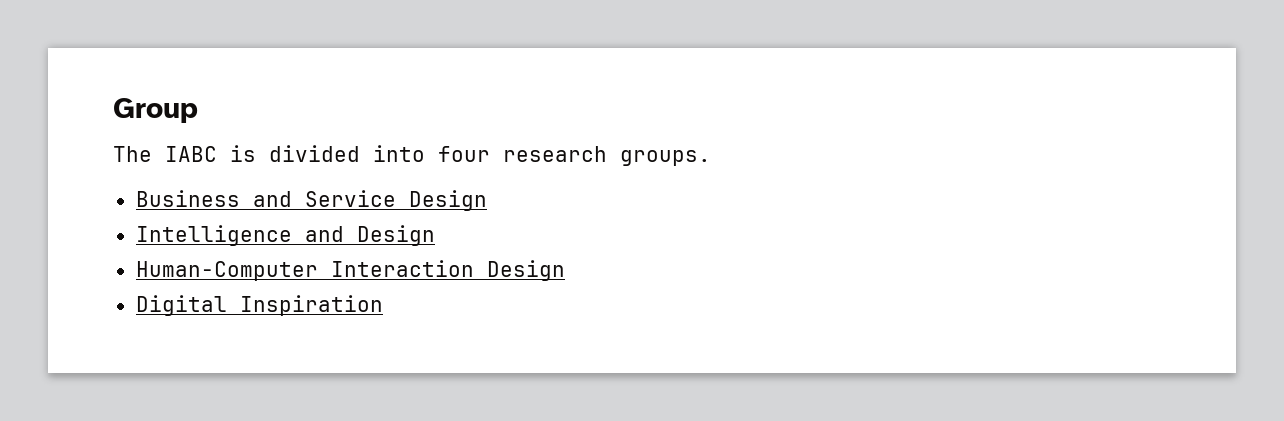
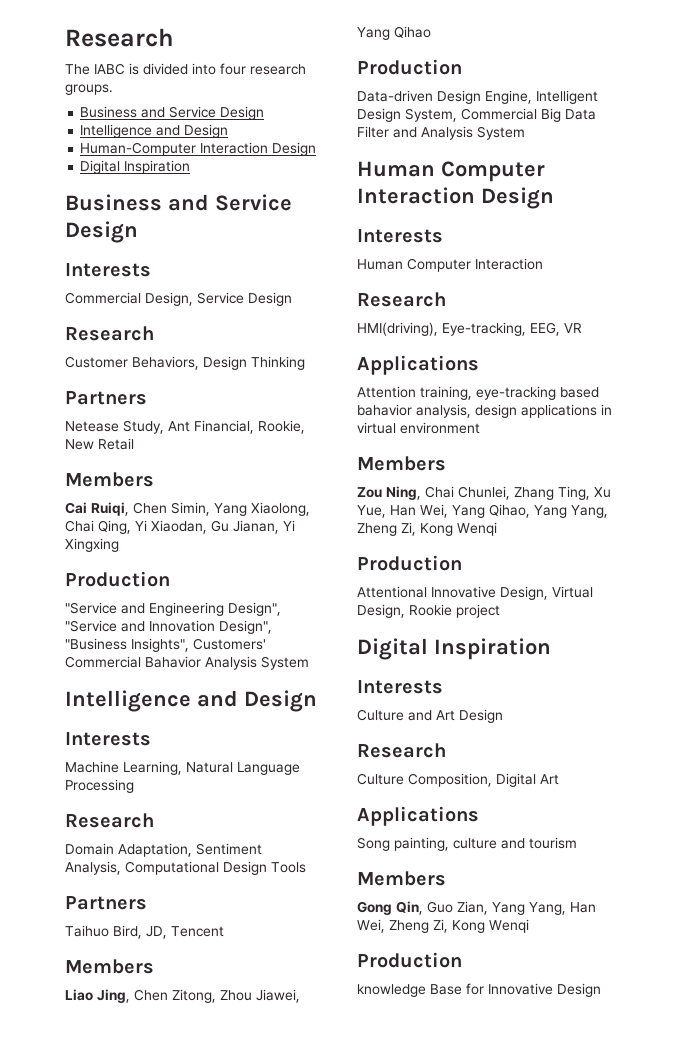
[113,98,198,123] Group -> [65,28,174,47] Research
(383, 305) none -> [65,194,292,211] [65,221,138,243] [65,263,151,277] [65,292,292,306] [65,326,154,341] [65,356,305,370] [65,391,147,405] [65,420,305,434] [65,438,134,450] [65,472,154,487] [65,502,310,516] [65,520,295,534] [65,538,119,552] [65,571,170,587] [65,602,281,616] [65,620,272,634] [65,638,266,652] [65,656,309,670] [65,690,317,712] [65,732,151,746] [65,761,300,775] [65,779,134,793] [65,813,154,828] [65,843,262,857] [65,861,306,875] [65,896,147,910] [65,925,224,939] [65,959,154,974] [65,989,300,1003] [357,26,431,40] [357,59,462,75] [357,90,598,104] [357,108,596,122] [357,126,525,140] [357,161,545,182] [357,187,554,209] [357,229,443,243] [357,258,543,272] [357,292,446,307] [357,322,582,336] [357,355,479,375] [357,386,599,400] [357,404,612,418] [357,422,480,434] [357,456,446,471] [357,486,611,500] [357,504,608,518] [357,522,497,536] [357,555,462,571] [357,586,593,600] [357,604,500,618] [357,638,551,660] [357,680,443,694] [357,709,503,723] [357,743,446,758] [357,773,559,787] [357,806,479,826] [357,837,577,851] [357,871,446,886] [357,901,596,915] [357,919,529,933] [357,952,462,968] [357,983,601,997] // Business and Service Design // Interests // Commercial Design, Service Design // Research // Customer Behaviors, Design Thinking // Partners // Netease Study, Ant Financial, Rookie, New Retail // Members // Cai Ruiqi, Chen Simin, Yang Xiaolong, Chai Qing, Yi Xiaodan, Gu Jianan, Yi Xingxing // Production // "Service and Engineering Design", "Service and Innovation Design", "Business Insights", Customers' Commercial Bahavior Analysis System // Intelligence and Design // Interests // Machine Learning, Natural Language Processing // Research // Domain Adaptation, Sentiment Analysis, Computational Design Tools // Partners // Taihuo Bird, JD, Tencent // Members // Liao Jing, Chen Zitong, Zhou Jiawei, Yang Qihao // Production // Data-driven Design Engine, Intelligent Design System, Commercial Big Data Filter and Analysis System // Human Computer Interaction Design // Interests // Human Computer Interaction // Research // HMI(driving), Eye-tracking, EEG, VR // Applications // Attention training, eye-tracking based bahavior analysis, design applications in virtual environment // Members // Zou Ning, Chai Chunlei, Zhang Ting, Xu Yue, Han Wei, Yang Qihao, Yang Yang, Zheng Zi, Kong Wenqi // Production // Attentional Innovative Design, Virtual Design, Rookie project // Digital Inspiration // Interests // Culture and Art Design // Research // Culture Composition, Digital Art // Applications // Song painting, culture and tourism // Members // Gong Qin, Guo Zian, Yang Yang, Han Wei, Zheng Zi, Kong Wenqi // Production // knowledge Base for Innovative Design

